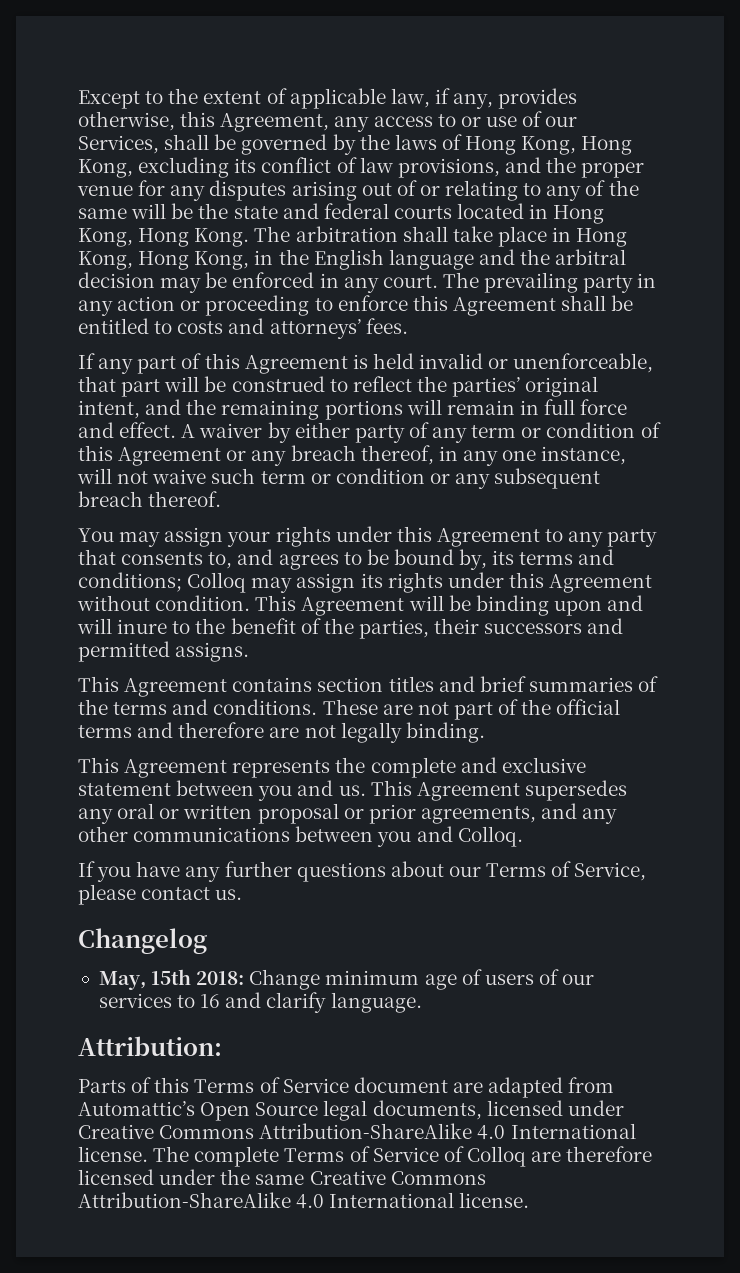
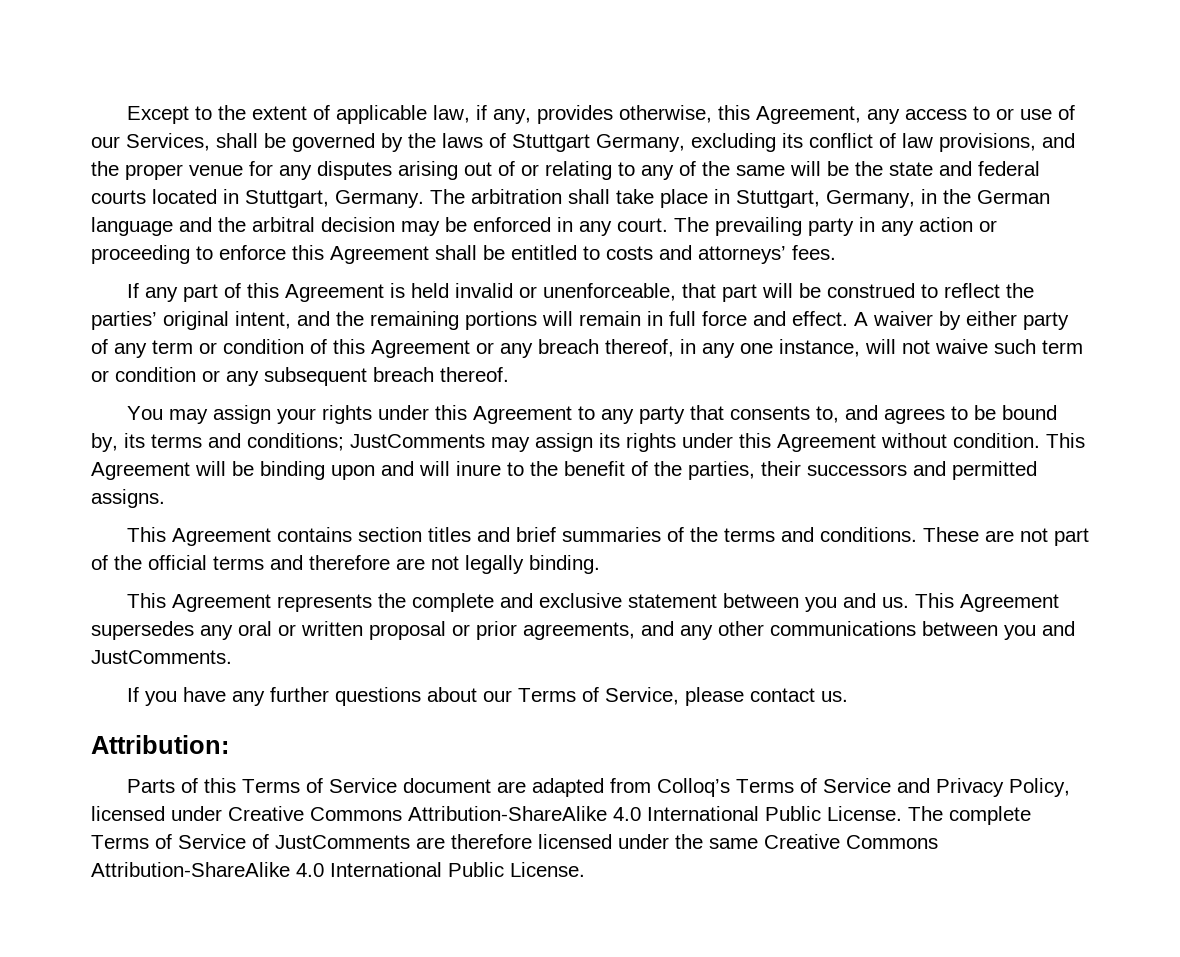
[465,136,633,155] [78,159,133,178] Hong Kong, Hong Kong, -> [512,134,685,152] Stuttgart Germany,
[553,205,605,224] [78,228,250,247] Hong Kong, Hong Kong. -> [245,190,424,208] Stuttgart, Germany.
[576,228,628,247] [78,251,250,270] Hong Kong, Hong Kong, -> [736,190,915,208] Stuttgart, Germany,
[313,249,384,270] English -> [977,190,1050,204] German
[187,572,247,593] Colloq -> [350,434,485,448] JustComments
[457,826,523,847] Colloq. -> [91,650,232,664] JustComments.
[78,928,207,954] [98,969,595,990] [98,992,422,1013] // Changelog // May, 15th 2018: Change minimum age of users of our services to 16 and clarify language. -> (848, 696) none
[78,1100,482,1121] Automattic’s Open Source legal documents, -> [656,778,1070,797] Colloq’s Terms of Service and Privacy Policy,
[78,1146,148,1162] license. -> [765,806,902,821] Public License.
[466,1146,526,1167] Colloq -> [275,835,410,849] JustComments
[459,1192,530,1208] license. -> [448,862,585,877] Public License.

